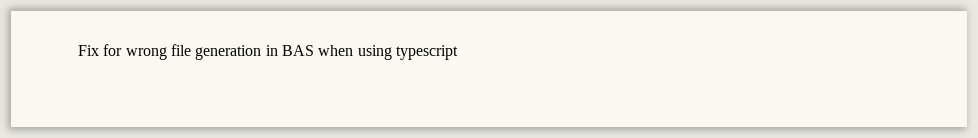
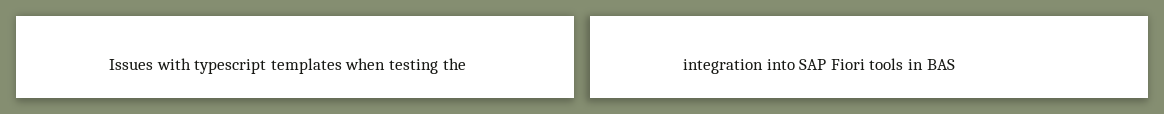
[78,44,458,60] Fix for wrong file generation in BAS when using typescript -> [109,58,955,74] Issues with typescript templates when testing the integration into SAP Fiori tools in BAS

